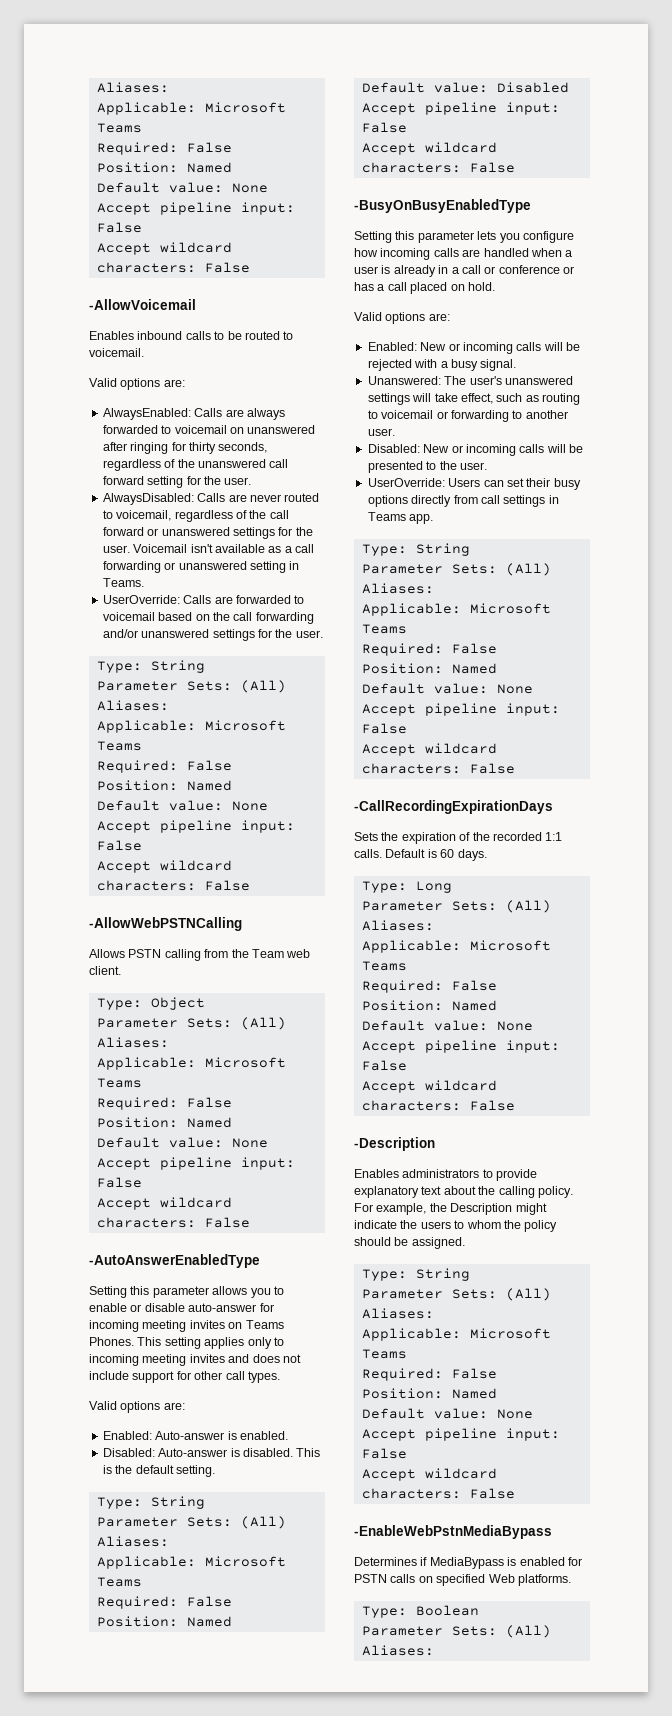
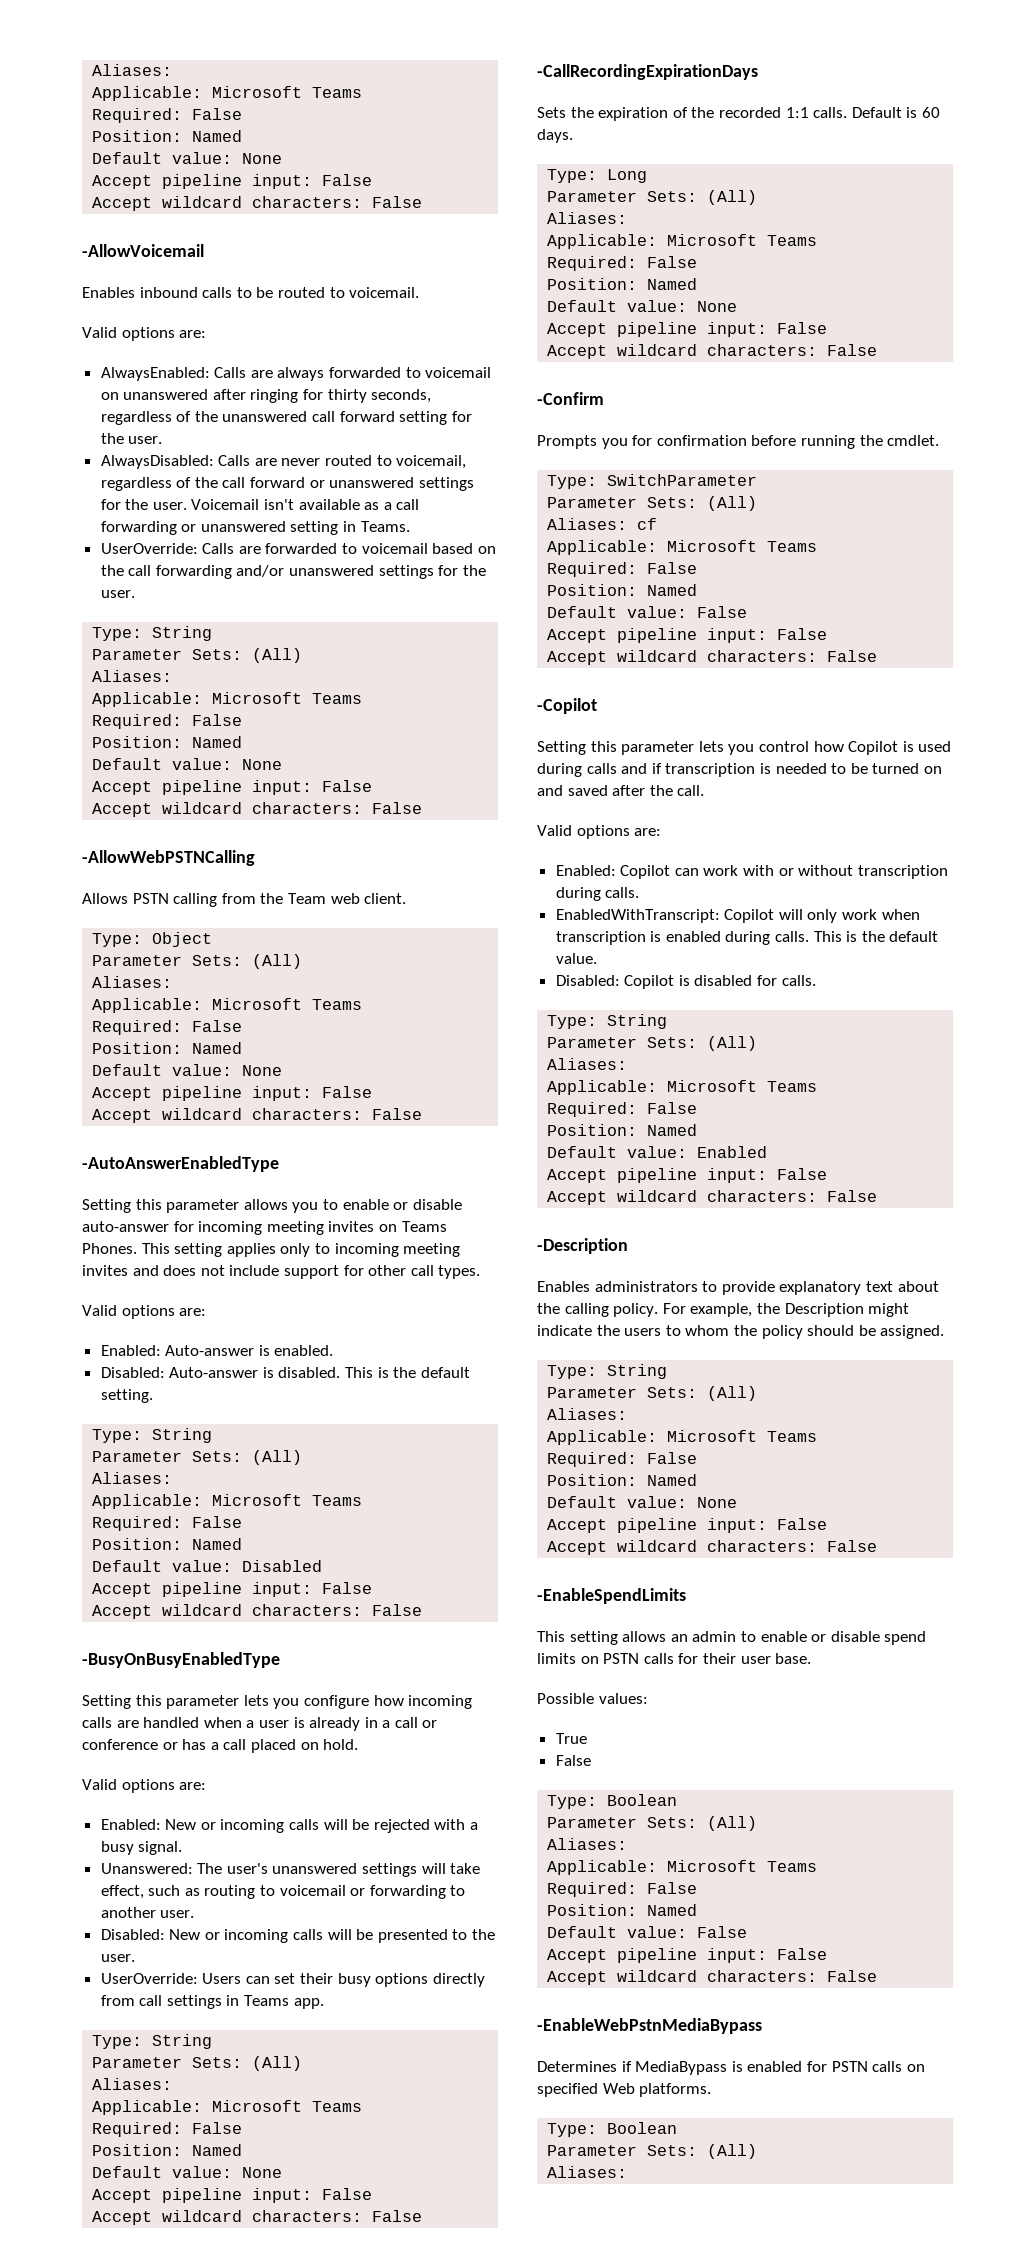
(515, 1105) none -> [537,392,604,405] [537,435,940,449] [547,474,758,489] [547,496,758,511] [547,518,658,530] [547,540,818,555] [547,562,698,577] [547,584,698,596] [547,606,748,618] [547,628,828,643] [547,650,878,665] [537,698,597,714] [537,741,952,755] [537,763,942,777] [537,785,705,796] [537,825,662,839] [555,865,948,879] [555,887,640,901] [555,909,920,923] [555,931,939,945] [555,953,597,964] [555,975,816,989] [547,1014,668,1029] [547,1036,758,1051] [547,1058,628,1070] [547,1080,818,1095] [547,1102,698,1117] [547,1124,698,1136] [547,1146,768,1158] [547,1168,828,1183] [547,1190,878,1205] // -Confirm // Prompts you for confirmation before running the cmdlet. // Type: SwitchParameter // Parameter Sets: (All) // Aliases: cf // Applicable: Microsoft Teams // Required: False // Position: Named // Default value: False // Accept pipeline input: False // Accept wildcard characters: False // -Copilot // Setting this parameter lets you control how Copilot is used during calls and if transcription is needed to be turned on and saved after the call. // Valid options are: // Enabled: Copilot can work with or without transcription during calls. // EnabledWithTranscript: Copilot will only work when transcription is enabled during calls. This is the default value. // Disabled: Copilot is disabled for calls. // Type: String // Parameter Sets: (All) // Aliases: // Applicable: Microsoft Teams // Required: False // Position: Named // Default value: Enabled // Accept pipeline input: False // Accept wildcard characters: False
(515, 1493) none -> [537,1588,686,1604] [537,1631,927,1645] [537,1653,812,1664] [537,1693,648,1704] [555,1733,587,1744] [555,1755,591,1766] [547,1794,678,1809] [547,1816,758,1831] [547,1838,628,1850] [547,1860,818,1875] [547,1882,698,1897] [547,1904,698,1916] [547,1926,748,1938] [547,1948,828,1963] [547,1970,878,1985] // -EnableSpendLimits // This setting allows an admin to enable or disable spend limits on PSTN calls for their user base. // Possible values: // True // False // Type: Boolean // Parameter Sets: (All) // Aliases: // Applicable: Microsoft Teams // Required: False // Position: Named // Default value: False // Accept pipeline input: False // Accept wildcard characters: False

